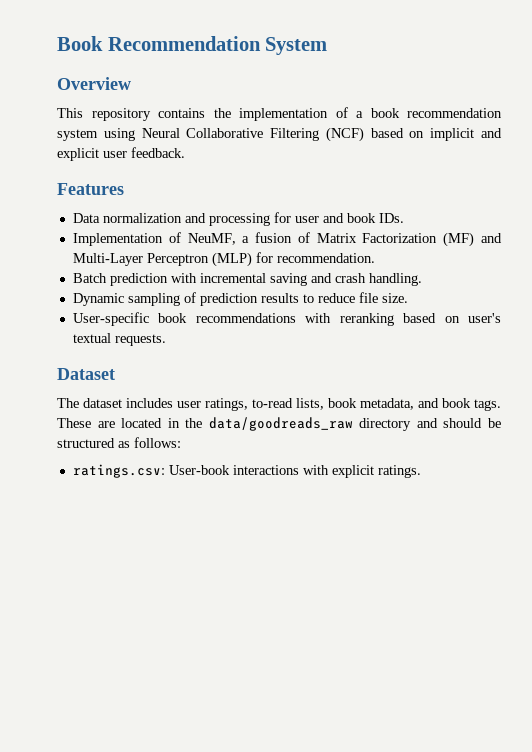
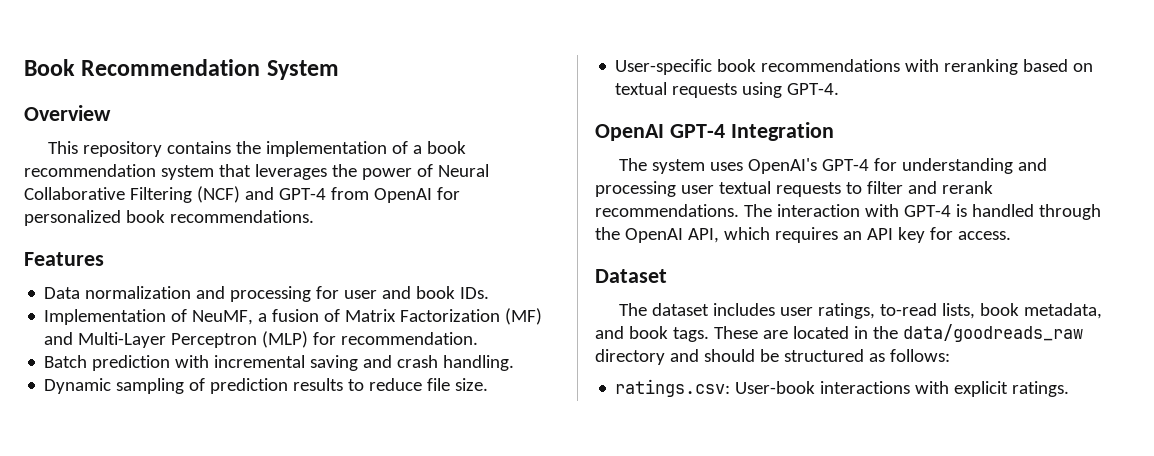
[103,127,502,142] [57,147,185,161] using Neural Collaborative Filtering (NCF) based on implicit and explicit user feedback. -> [218,164,489,180] [24,186,460,203] [24,210,314,226] that leverages the power of Neural Collaborative Filtering (NCF) and GPT-4 from OpenAI for personalized book recommendations.
[468,313,502,323] [72,333,166,346] user's textual requests. -> [615,82,840,98] [595,122,834,141] [619,158,1048,174] [595,181,993,197] [595,204,1101,220] [595,227,1011,243] textual requests using GPT-4. // OpenAI GPT-4 Integration // The system uses OpenAI's GPT-4 for understanding and processing user textual requests to filter and rerank recommendations. The interaction with GPT-4 is handled through the OpenAI API, which requires an API key for access.

